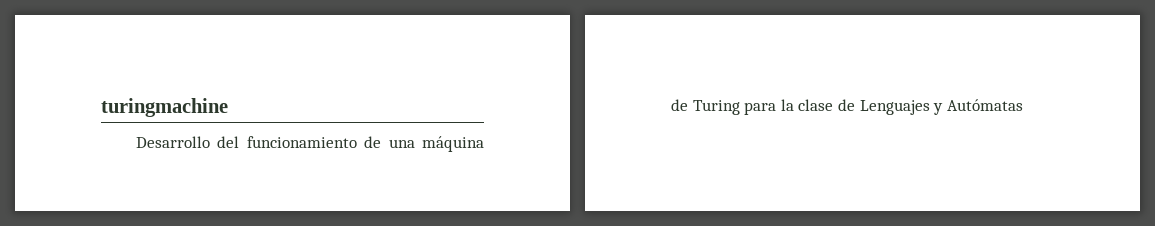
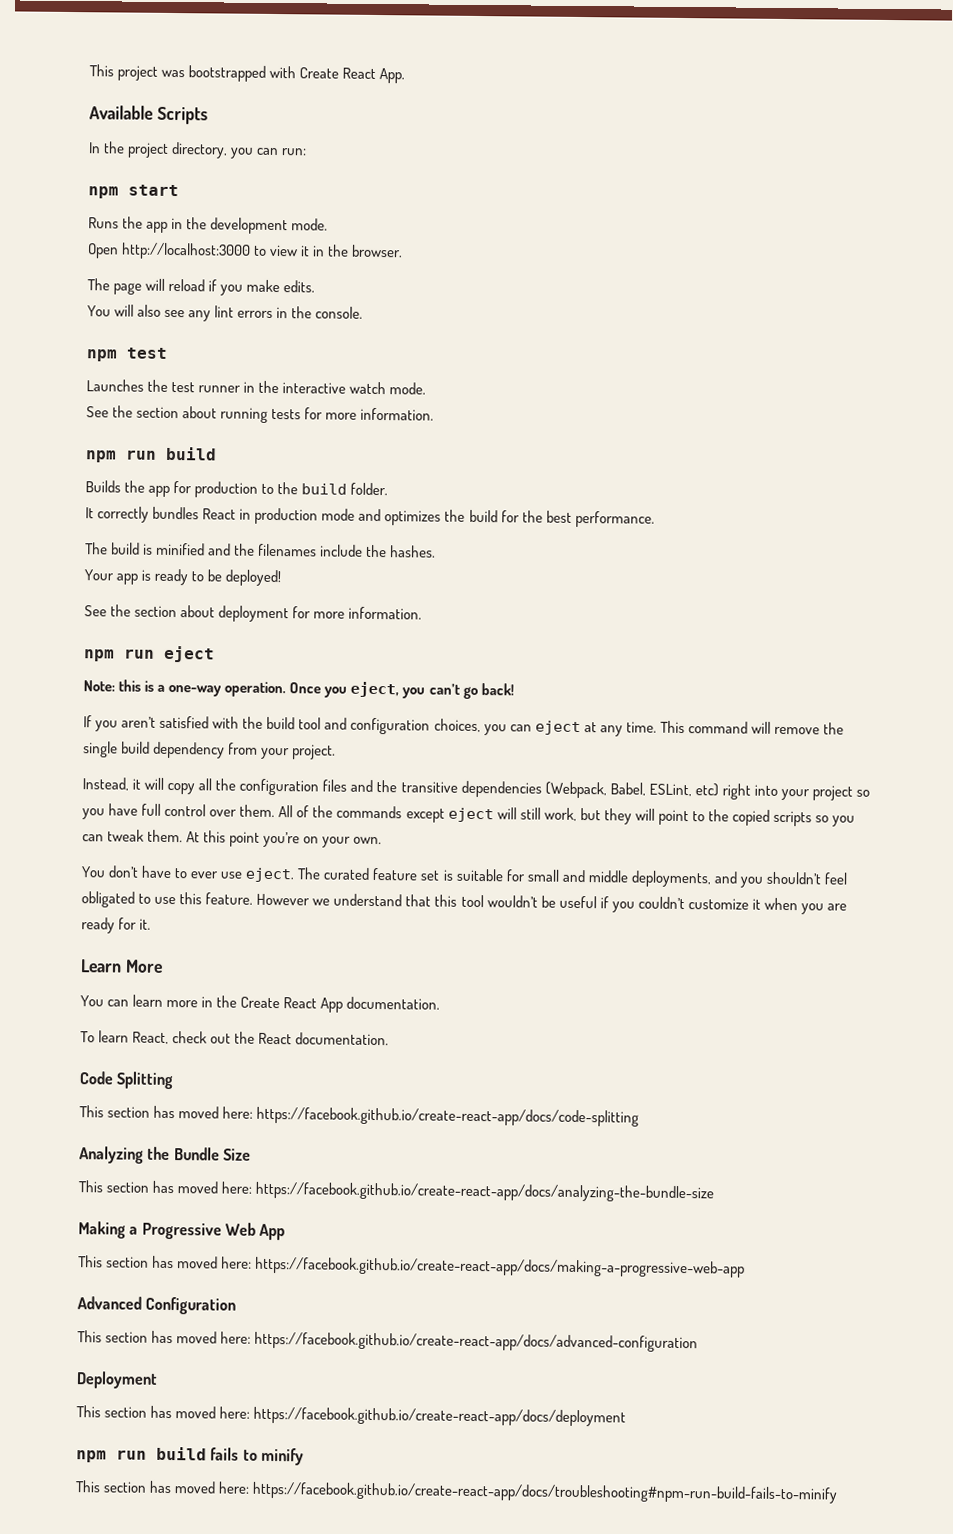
[101,98,228,117] [135,136,485,152] [671,99,1023,115] turingmachine // Desarrollo del funcionamiento de una máquina de Turing para la clase de Lenguajes y Autómatas -> [89,64,406,84] [89,105,208,125] [88,141,308,159] [88,184,179,199] [88,216,329,235] [87,242,404,260] [87,278,316,296] [87,304,364,322] [86,347,168,362] [86,379,427,395] [86,405,435,423] [85,446,217,463] [85,480,389,498] [85,506,655,528] [85,542,437,558] [84,568,282,587] [84,604,423,623] [84,645,215,663] [83,679,514,700] [83,715,845,737] [83,741,337,760] [82,777,870,801] [82,803,856,827] [82,829,383,848] [81,865,848,888] [81,891,848,915] [81,917,152,934] [80,959,163,973] [80,994,441,1013] [80,1030,390,1046] [79,1071,175,1090] [79,1105,640,1127] [79,1146,251,1164] [78,1180,715,1203] [78,1221,286,1241] [78,1255,746,1278] [77,1296,237,1315] [77,1330,699,1353] [76,1371,158,1389] [76,1405,627,1427] [76,1446,304,1466] [75,1480,838,1504] This project was bootstrapped with Create React App. // Available Scripts // In the project directory, you can run: // npm start // Runs the app in the development mode. // Open http://localhost:3000 to view it in the browser. // The page will reload if you make edits. // You will also see any lint errors in the console. // npm test // Launches the test runner in the interactive watch mode. // See the section about running tests for more information. // npm run build // Builds the app for production to the build folder. // It correctly bundles React in production mode and optimizes the build for the best performance. // The build is minified and the filenames include the hashes. // Your app is ready to be deployed! // See the section about deployment for more information. // npm run eject // Note: this is a one-way operation. Once you eject, you can’t go back! // If you aren’t satisfied with the build tool and configuration choices, you can eject at any time. This command will remove the single build dependency from your project. // Instead, it will copy all the configuration files and the transitive dependencies (Webpack, Babel, ESLint, etc) right into your project so you have full control over them. All of the commands except eject will still work, but they will point to the copied scripts so you can tweak them. At this point you’re on your own. // You don’t have to ever use eject. The curated feature set is suitable for small and middle deployments, and you shouldn’t feel obligated to use this feature. However we understand that this tool wouldn’t be useful if you couldn’t customize it when you are ready for it. // Learn More // You can learn more in the Create React App documentation. // To learn React, check out the React documentation. // Code Splitting // This section has moved here: https://facebook.github.io/create-react-app/docs/code-splitting // Analyzing the Bundle Size // This section has moved here: https://facebook.github.io/create-react-app/docs/analyzing-the-bundle-size // Making a Progressive Web App // This section has moved here: https://facebook.github.io/create-react-app/docs/making-a-progressive-web-app // Advanced Configuration // This section has moved here: https://facebook.github.io/create-react-app/docs/advanced-configuration // Deployment // This section has moved here: https://facebook.github.io/create-react-app/docs/deployment // npm run build fails to minify // This section has moved here: https://facebook.github.io/create-react-app/docs/troubleshooting#npm-run-build-fails-to-minify

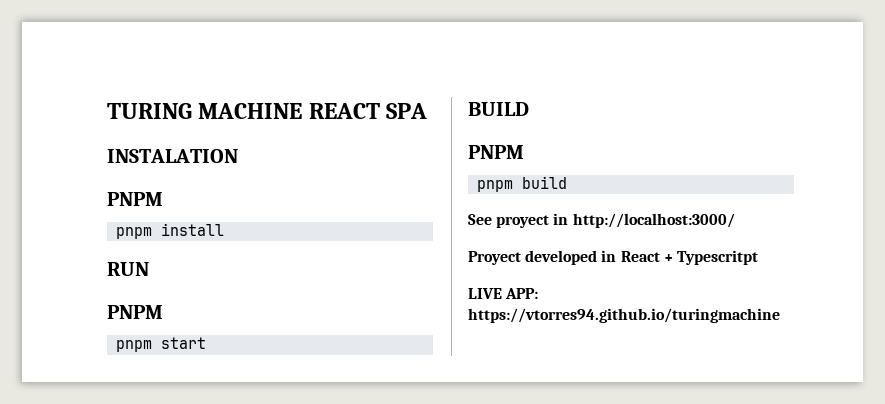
[89,64,406,84] [89,105,208,125] [88,141,308,159] [88,184,179,199] [88,216,329,235] [87,242,404,260] [87,278,316,296] [87,304,364,322] [86,347,168,362] [86,379,427,395] [86,405,435,423] [85,446,217,463] [85,480,389,498] [85,506,655,528] [85,542,437,558] [84,568,282,587] [84,604,423,623] [84,645,215,663] [83,679,514,700] [83,715,845,737] [83,741,337,760] [82,777,870,801] [82,803,856,827] [82,829,383,848] [81,865,848,888] [81,891,848,915] [81,917,152,934] [80,959,163,973] [80,994,441,1013] [80,1030,390,1046] [79,1071,175,1090] [79,1105,640,1127] [79,1146,251,1164] [78,1180,715,1203] [78,1221,286,1241] [78,1255,746,1278] [77,1296,237,1315] [77,1330,699,1353] [76,1371,158,1389] [76,1405,627,1427] [76,1446,304,1466] [75,1480,838,1504] This project was bootstrapped with Create React App. // Available Scripts // In the project directory, you can run: // npm start // Runs the app in the development mode. // Open http://localhost:3000 to view it in the browser. // The page will reload if you make edits. // You will also see any lint errors in the console. // npm test // Launches the test runner in the interactive watch mode. // See the section about running tests for more information. // npm run build // Builds the app for production to the build folder. // It correctly bundles React in production mode and optimizes the build for the best performance. // The build is minified and the filenames include the hashes. // Your app is ready to be deployed! // See the section about deployment for more information. // npm run eject // Note: this is a one-way operation. Once you eject, you can’t go back! // If you aren’t satisfied with the build tool and configuration choices, you can eject at any time. This command will remove the single build dependency from your project. // Instead, it will copy all the configuration files and the transitive dependencies (Webpack, Babel, ESLint, etc) right into your project so you have full control over them. All of the commands except eject will still work, but they will point to the copied scripts so you can tweak them. At this point you’re on your own. // You don’t have to ever use eject. The curated feature set is suitable for small and middle deployments, and you shouldn’t feel obligated to use this feature. However we understand that this tool wouldn’t be useful if you couldn’t customize it when you are ready for it. // Learn More // You can learn more in the Create React App documentation. // To learn React, check out the React documentation. // Code Splitting // This section has moved here: https://facebook.github.io/create-react-app/docs/code-splitting // Analyzing the Bundle Size // This section has moved here: https://facebook.github.io/create-react-app/docs/analyzing-the-bundle-size // Making a Progressive Web App // This section has moved here: https://facebook.github.io/create-react-app/docs/making-a-progressive-web-app // Advanced Configuration // This section has moved here: https://facebook.github.io/create-react-app/docs/advanced-configuration // Deployment // This section has moved here: https://facebook.github.io/create-react-app/docs/deployment // npm run build fails to minify // This section has moved here: https://facebook.github.io/create-react-app/docs/troubleshooting#npm-run-build-fails-to-minify -> [107,103,428,119] [107,149,238,163] [107,192,163,206] [116,223,225,239] [107,262,149,276] [107,305,163,319] [116,337,207,352] [468,102,529,116] [468,145,524,159] [477,176,568,192] [468,213,735,228] [468,250,758,265] [468,288,539,299] [468,308,780,323] TURING MACHINE REACT SPA // INSTALATION // PNPM // pnpm install // RUN // PNPM // pnpm start // BUILD // PNPM // pnpm build // See proyect in http://localhost:3000/ // Proyect developed in React + Typescritpt // LIVE APP: https://vtorres94.github.io/turingmachine

